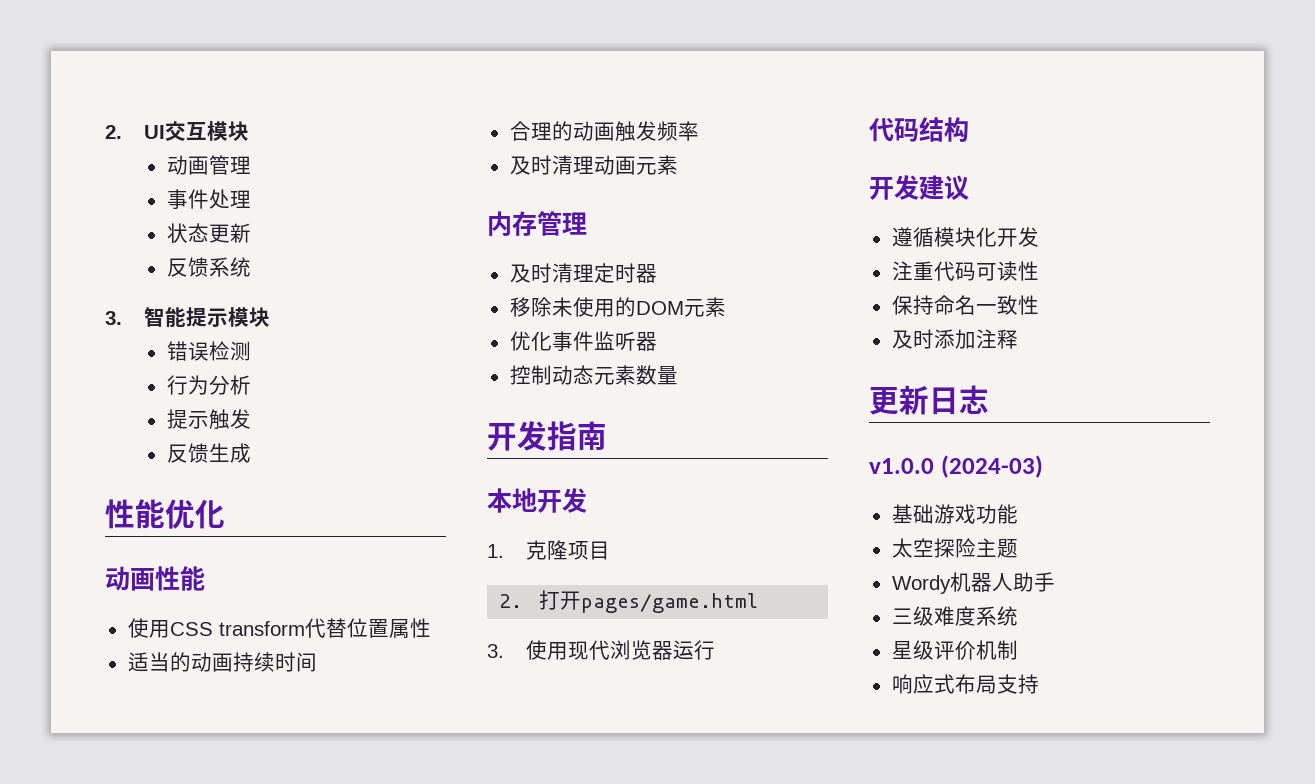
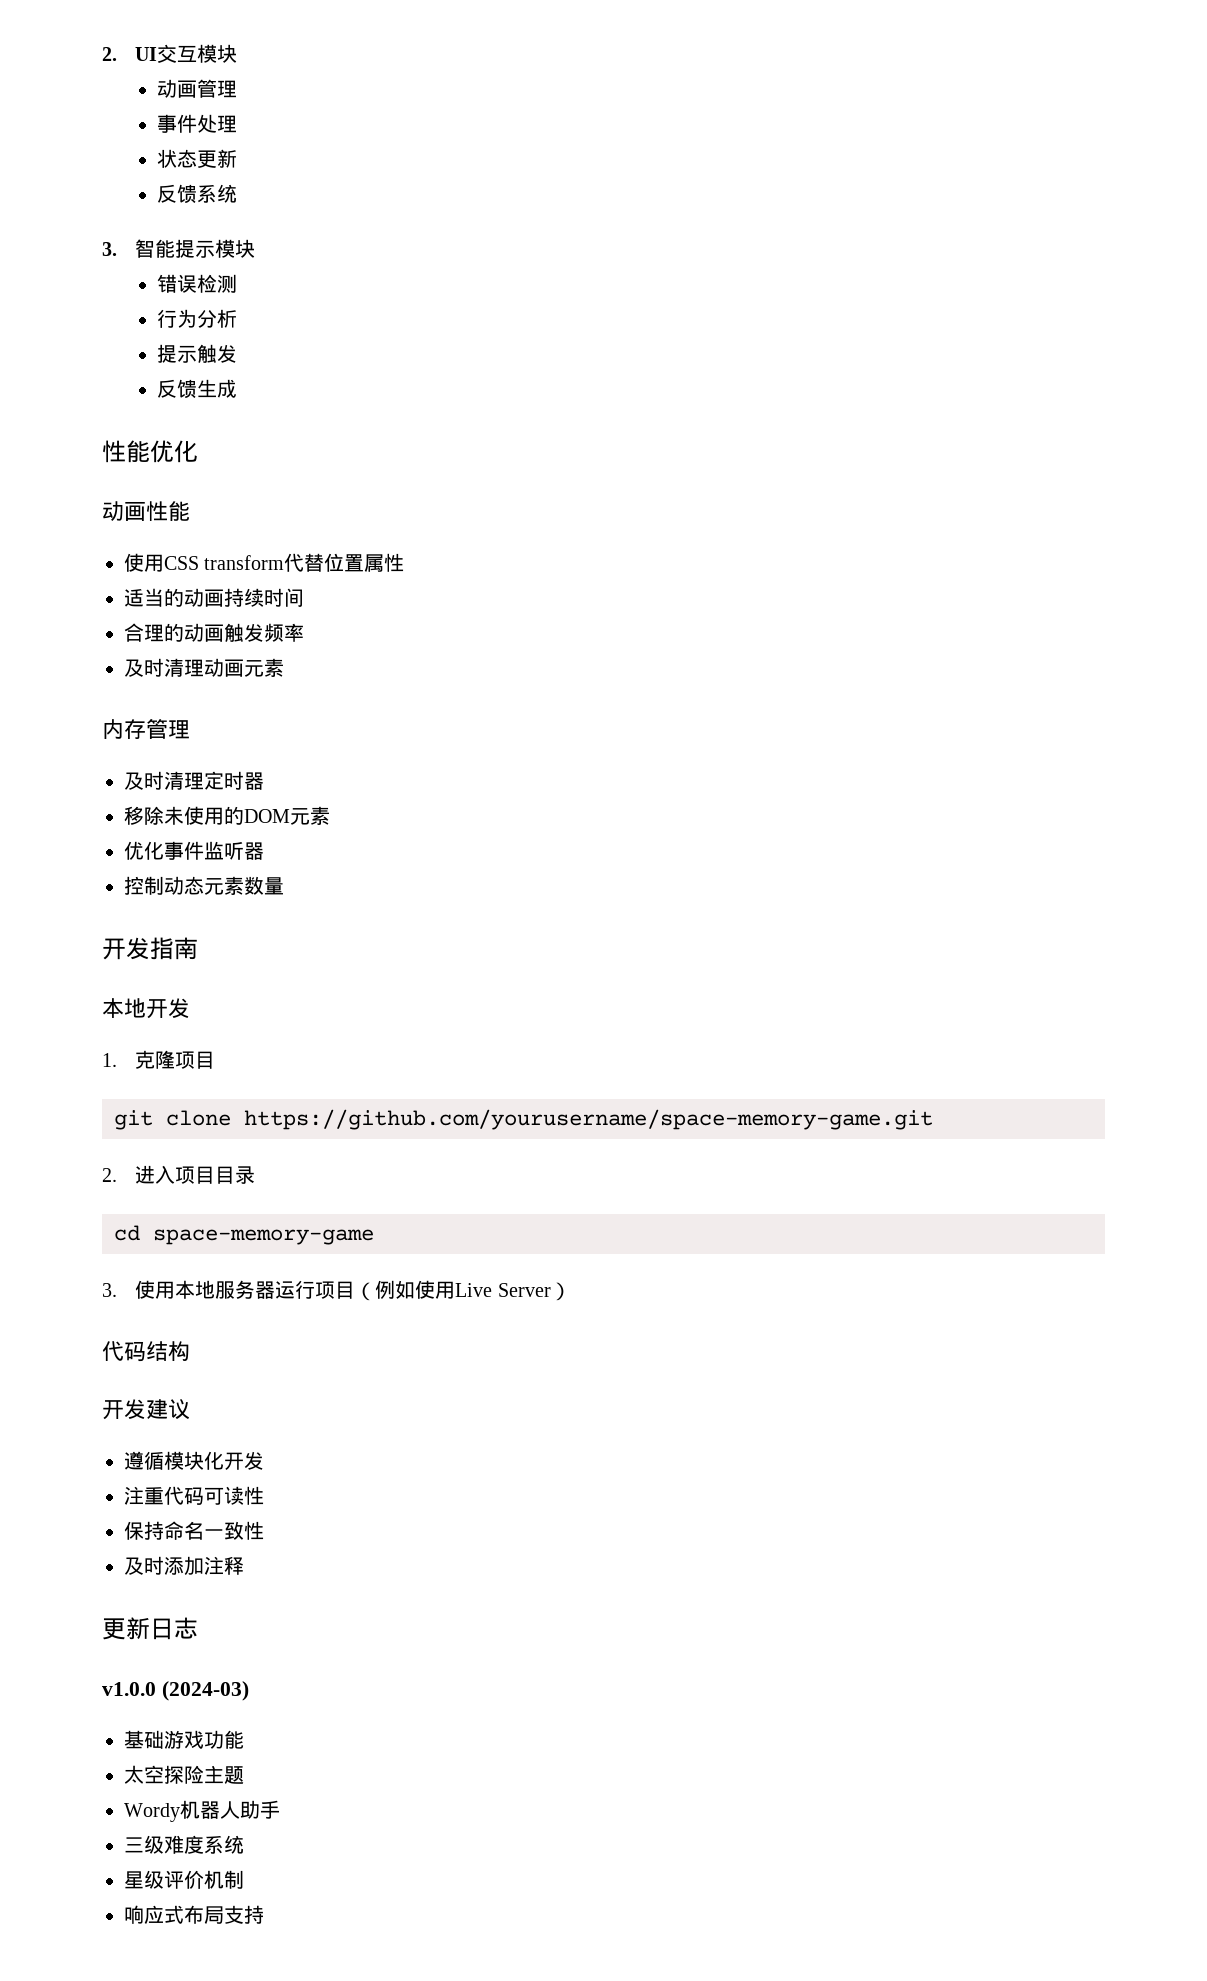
[499,590,758,613] 2.打开pages/game.html -> [114,1109,933,1130] [102,1165,256,1184] [114,1225,374,1245] git clone https://github.com/yourusername/space-memory-game.git // 2.进入项目目录 // cd space-memory-game
[568,640,653,660] 现代浏览 -> [175,1280,256,1299] 本地服务
(716, 650) none -> [315,1280,571,1301] 项目（例如使用Live Server）

